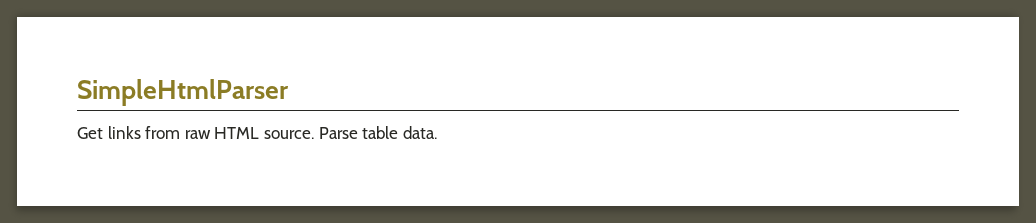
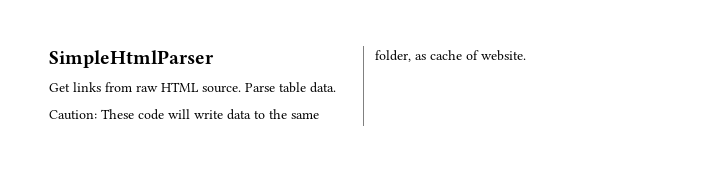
(437, 132) none -> [49,109,319,120] [375,50,526,62] // Caution: These code will write data to the same folder, as cache of website.

